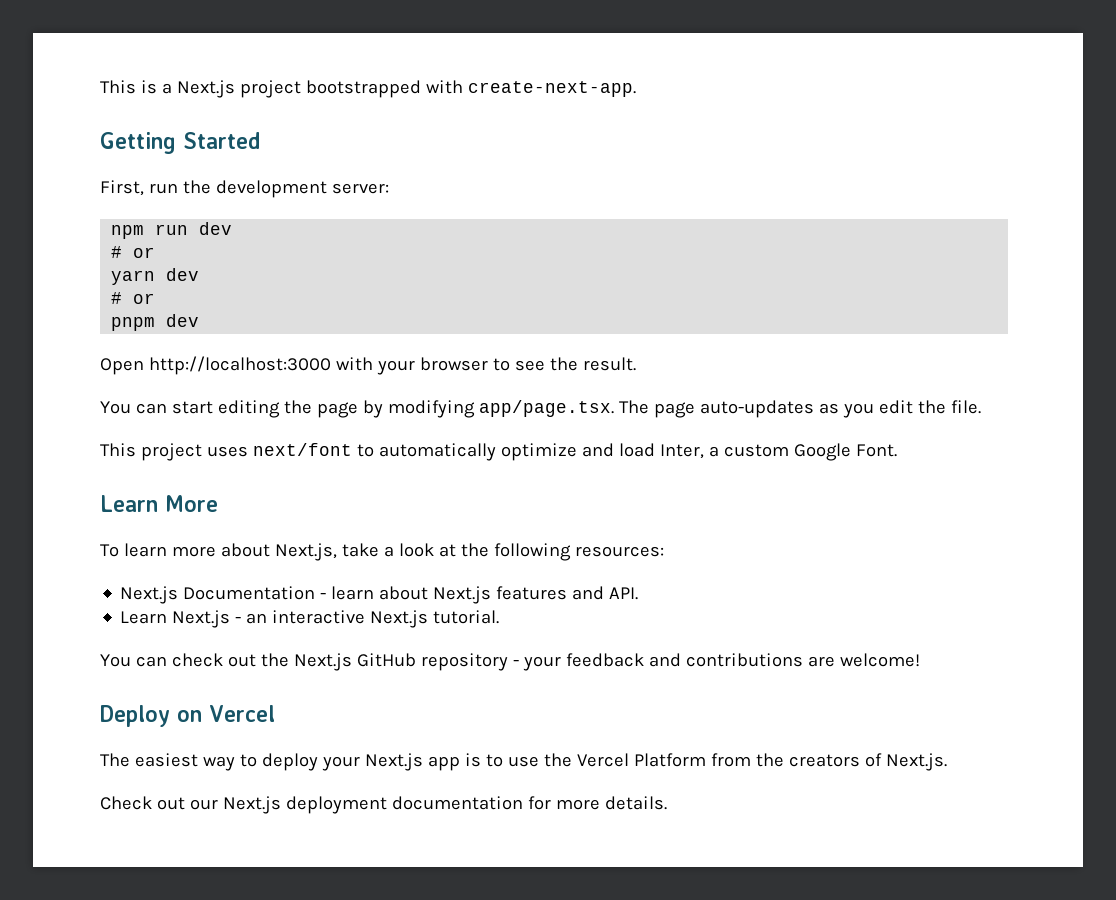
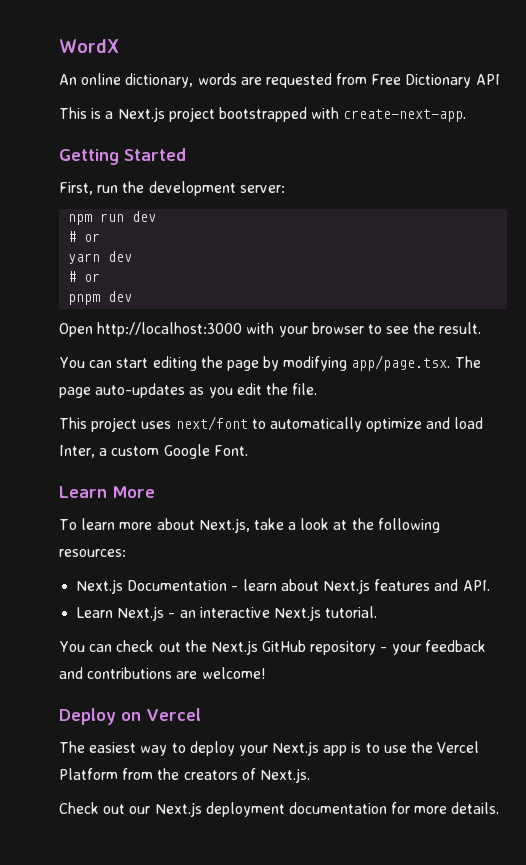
(100, 87) none -> [59,39,119,53] [59,73,500,88] WordX // An online dictionary, words are requested from Free Dictionary API //

